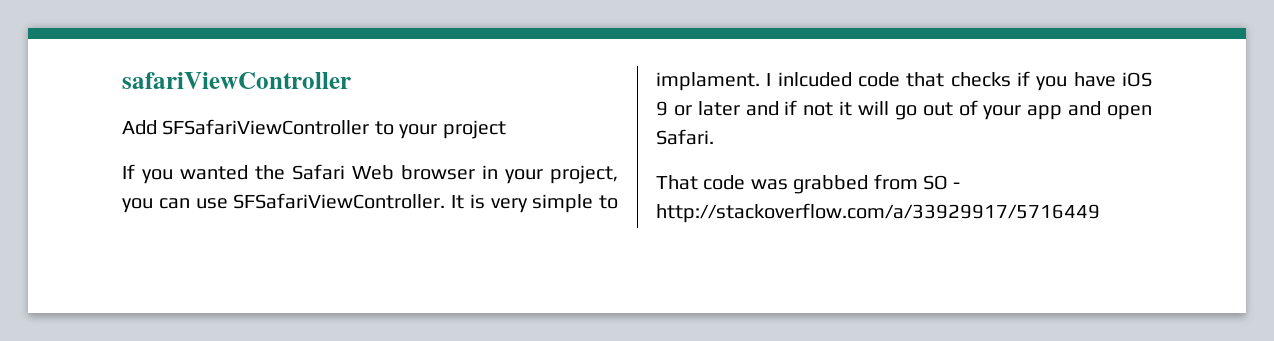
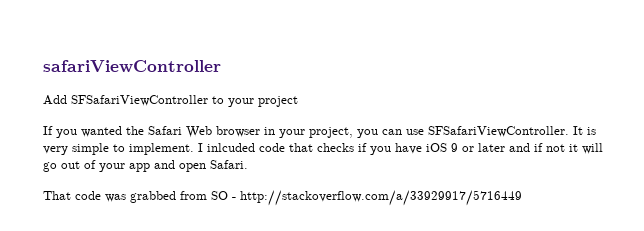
[656,72,760,91] implament. -> [129,143,194,155] implement.

